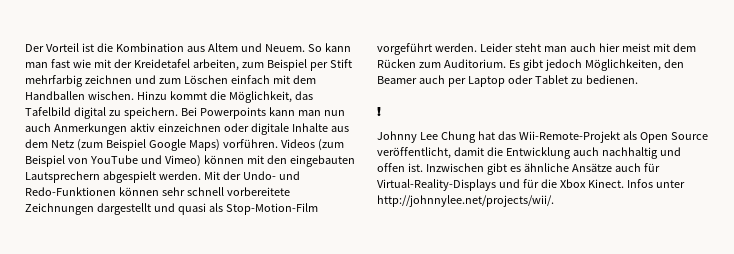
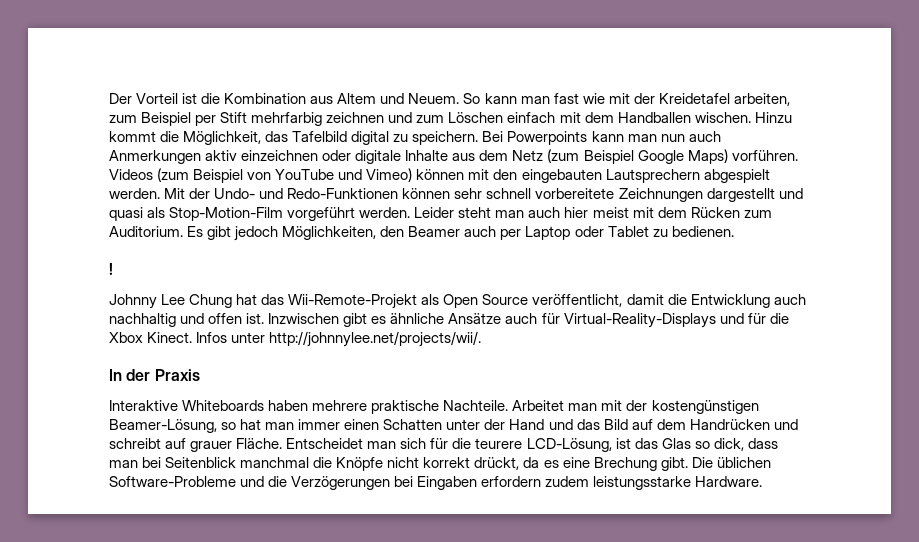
(554, 201) none -> [109,369,200,381] [109,400,759,414] [109,419,798,433] [109,438,778,452] [109,457,771,471] [109,476,763,490] // In der Praxis // Interaktive Whiteboards haben mehrere praktische Nachteile. Arbeitet man mit der kostengünstigen Beamer-Lösung, so hat man immer einen Schatten unter der Hand und das Bild auf dem Handrücken und schreibt auf grauer Fläche. Entscheidet man sich für die teurere LCD-Lösung, ist das Glas so dick, dass man bei Seitenblick manchmal die Knöpfe nicht korrekt drückt, da es eine Brechung gibt. Die üblichen Software-Probleme und die Verzögerungen bei Eingaben erfordern zudem leistungsstarke Hardware.

